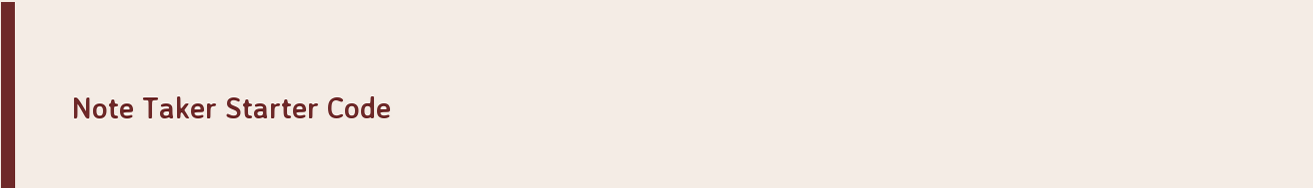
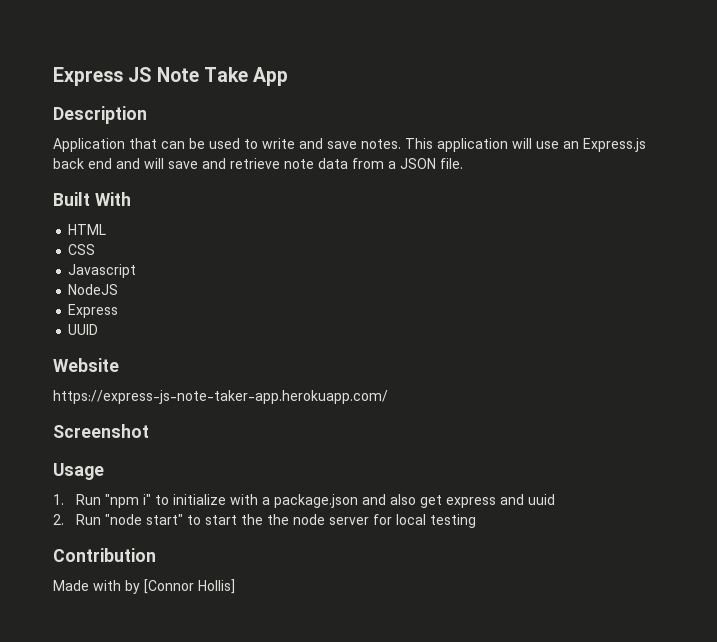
[72,96,392,119] Note Taker Starter Code -> [53,67,289,86] [53,106,147,124] [53,138,646,152] [53,158,463,169] [53,192,131,206] [68,224,107,235] [68,244,96,255] [68,264,137,278] [68,284,119,295] [68,304,119,318] [68,324,99,335] [53,358,119,372] [53,390,388,404] [53,424,149,438] [53,463,104,480] [53,494,555,508] [53,514,476,528] [53,548,156,562] [53,579,235,594] Express JS Note Take App // Description // Application that can be used to write and save notes. This application will use an Express.js back end and will save and retrieve note data from a JSON file. // Built With // HTML // CSS // Javascript // NodeJS // Express // UUID // Website // https://express-js-note-taker-app.herokuapp.com/ // Screenshot // Usage // 1. Run "npm i" to initialize with a package.json and also get express and uuid // 2. Run "node start" to start the the node server for local testing // Contribution // Made with by [Connor Hollis]

